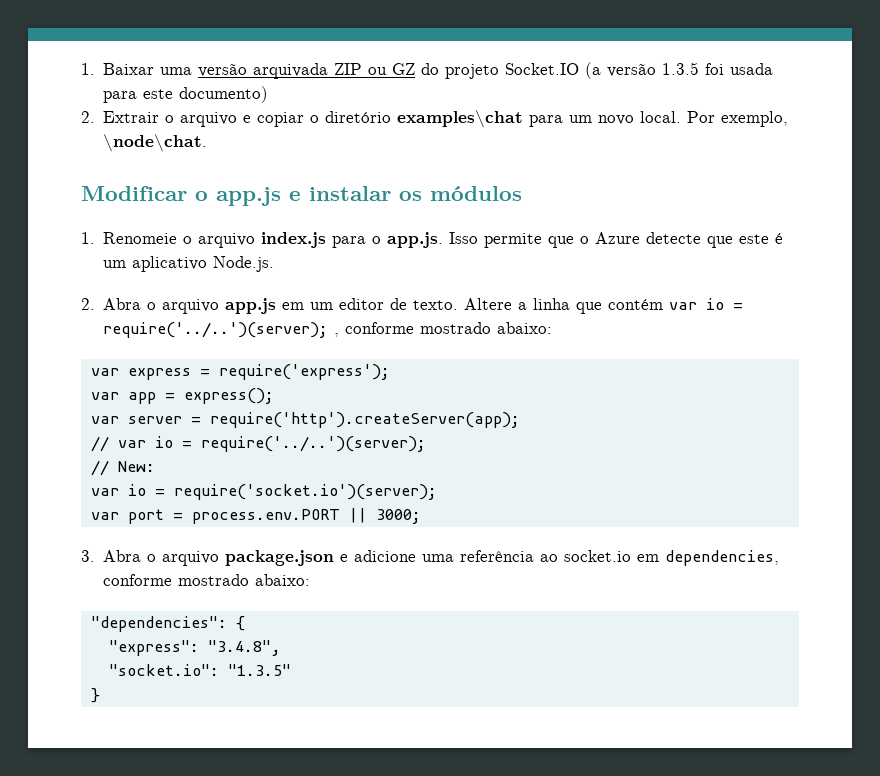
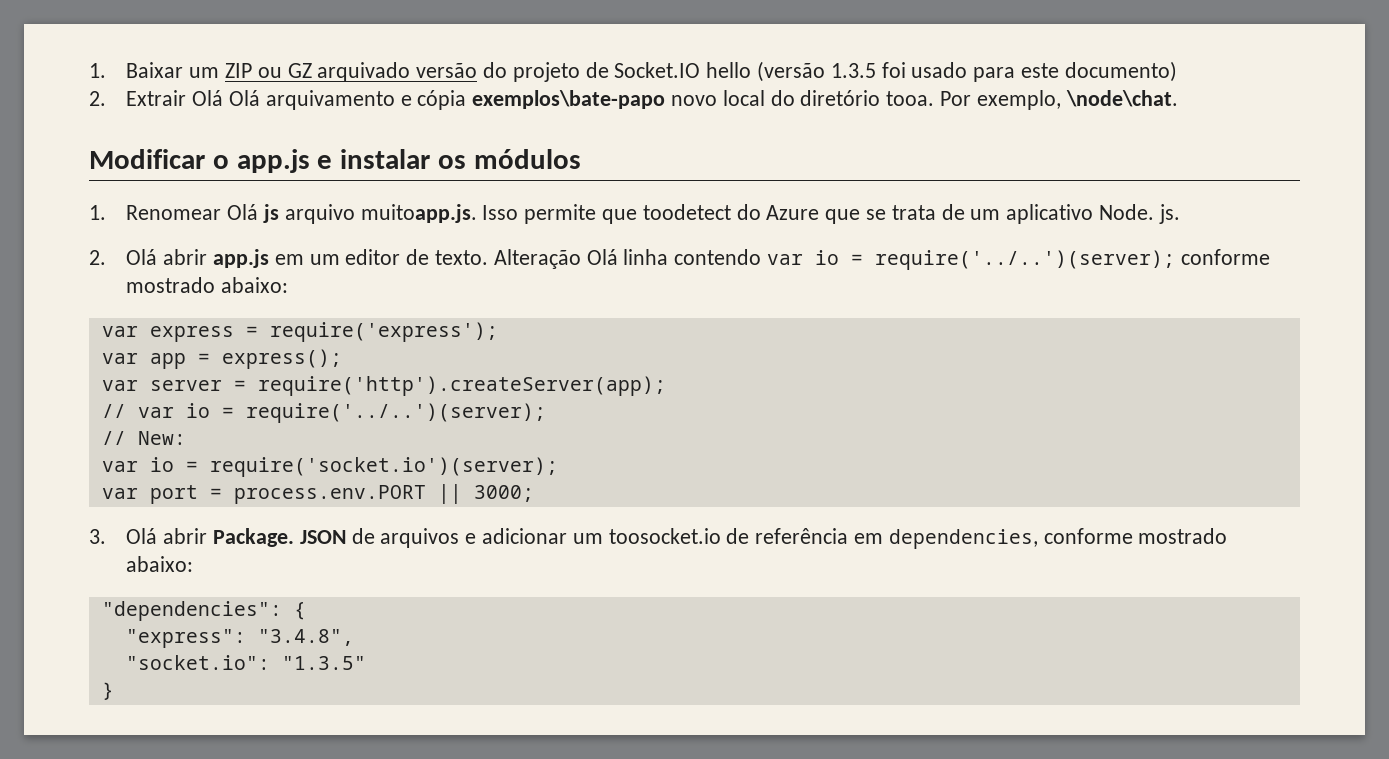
[160,62,657,79] uma versão arquivada ZIP ou GZ do projeto Socket.IO (a versão -> [189,61,826,82] um ZIP ou GZ arquivado versão do projeto de Socket.IO hello (versão
[730,63,774,75] usada -> [911,62,968,78] usado
[165,110,682,128] o arquivo e copiar o diretório examples\chat para um novo local. -> [192,90,935,110] Olá Olá arquivamento e cópia exemplos\bate-papo novo local do diretório tooa.
[103,232,784,248] [103,256,275,272] [81,298,220,314] Renomeie o arquivo index.js para o app.js. Isso permite que o Azure detecte que este é um aplicativo Node.js. // 2. Abra o arquivo -> [126,204,1180,224] [89,249,208,265] Renomear Olá js arquivo muitoapp.js. Isso permite que toodetect do Azure que se trata de um aplicativo Node. js. // 2. Olá abrir
[464,298,744,314] [103,322,340,338] Altere a linha que contém var io = require('../..')(server); , -> [493,249,1176,270] Alteração Olá linha contendo var io = require('../..')(server);
[103,550,632,566] Abra o arquivo package.json e adicione uma referência ao socket.io -> [126,528,849,548] Olá abrir Package. JSON de arquivos e adicionar um toosocket.io de referência

